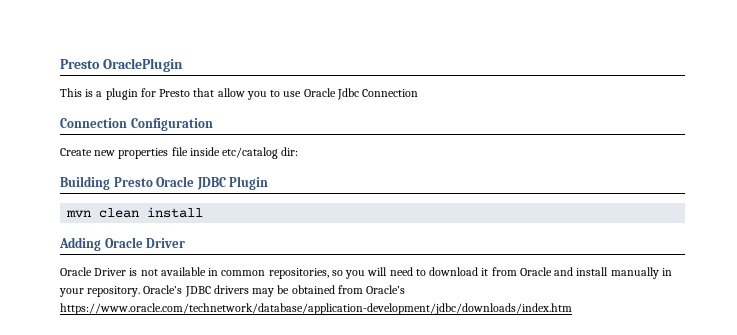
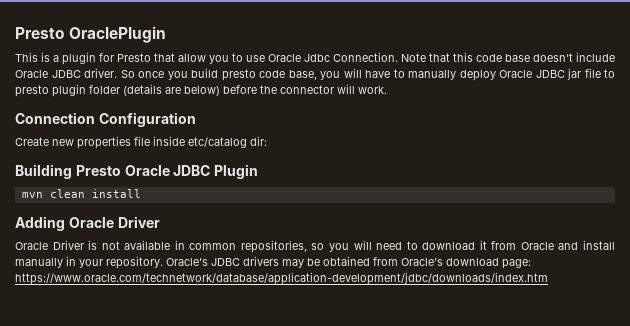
[362,89,419,97] Connection -> [333,52,615,62] [15,68,615,81] [15,84,387,97] Connection. Note that this code base doesn't include Oracle JDBC driver. So once you build presto code base, you will have to manually deploy Oracle JDBC jar file to presto plugin folder (details are below) before the connector will work.
(406, 289) none -> [446,258,531,269] download page:

